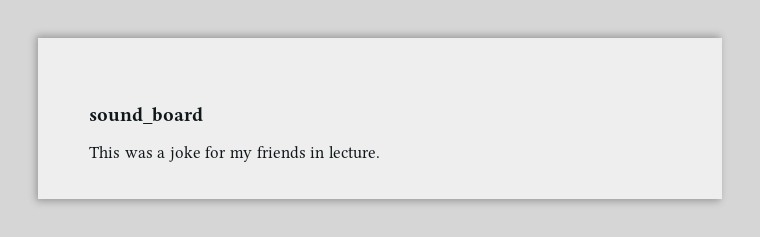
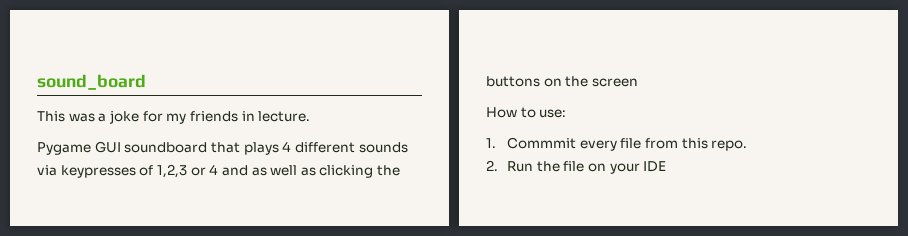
(380, 152) none -> [37,141,408,155] [37,164,401,178] [486,76,638,87] [486,107,567,118] [486,137,748,151] [486,160,667,174] // Pygame GUI soundboard that plays 4 different sounds via keypresses of 1,2,3 or 4 and as well as clicking the buttons on the screen // How to use: // 1. Commmit every file from this repo. // 2. Run the file on your IDE

